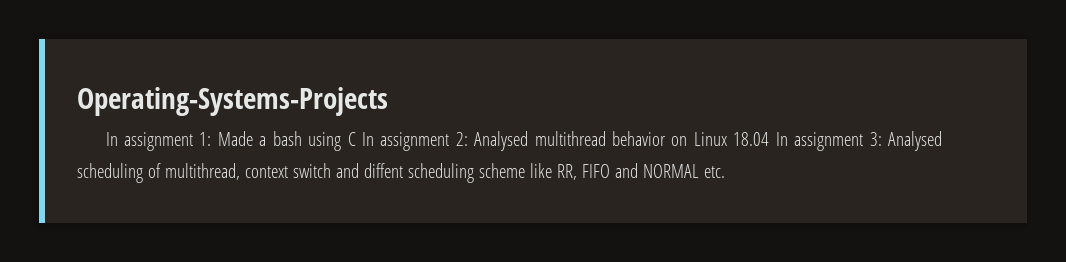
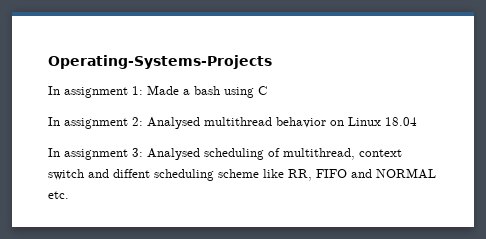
(356, 139) none -> (267, 90) //
(770, 139) none -> (417, 121) //

